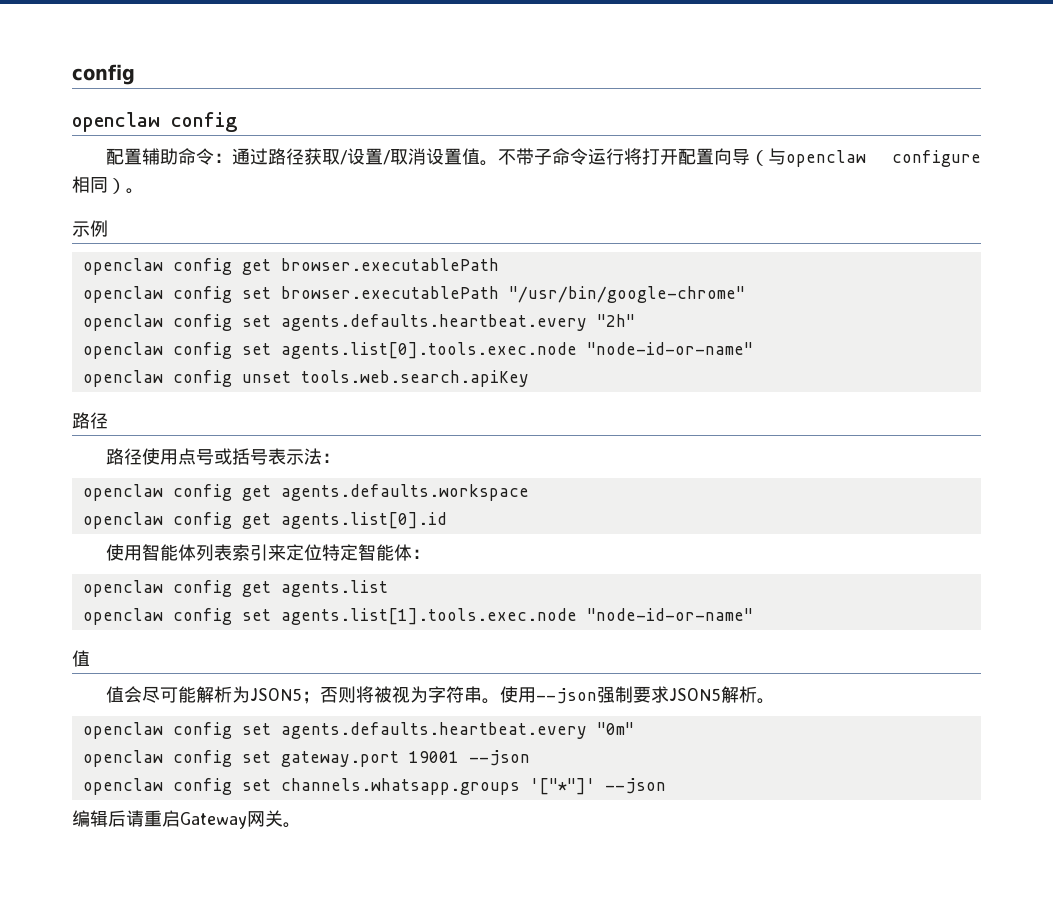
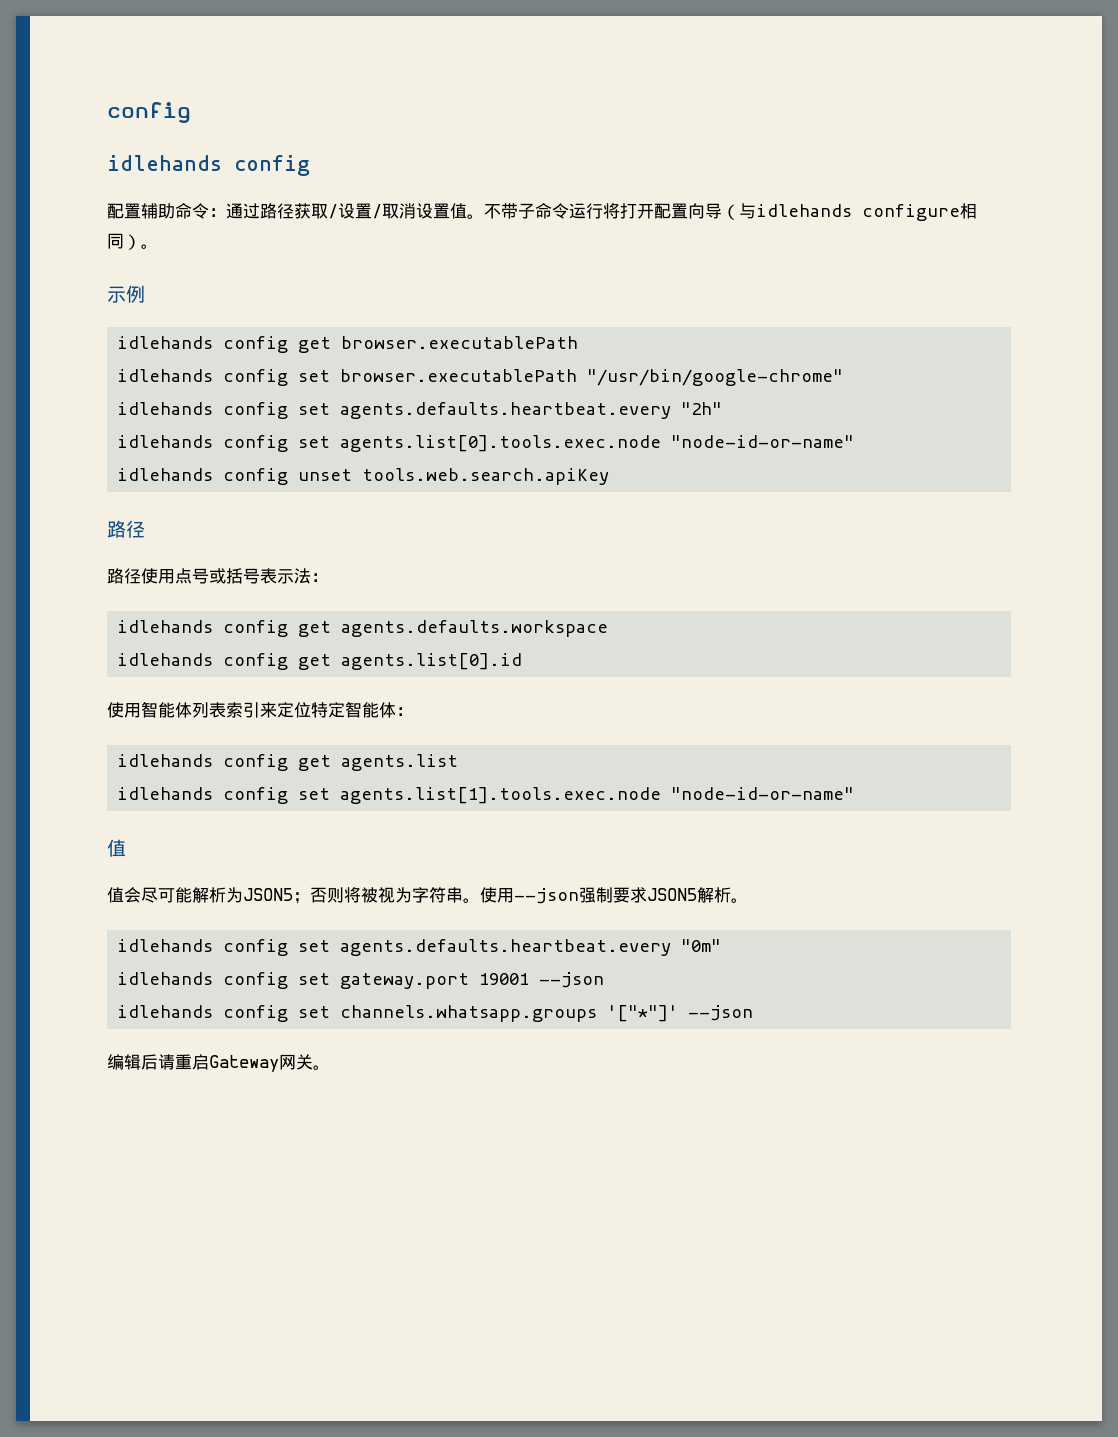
[72,64,135,85] [72,112,160,132] config // openclaw -> [107,102,191,123] [107,155,222,171] config // idlehands
[786,150,867,167] openclaw -> [756,204,852,217] idlehands
[82,258,163,275] openclaw -> [117,336,214,349] idlehands
[82,286,163,303] openclaw -> [117,369,214,382] idlehands
[82,314,163,331] openclaw -> [117,402,214,415] idlehands
[82,342,163,359] openclaw -> [117,435,214,448] idlehands
[82,370,163,387] openclaw -> [117,468,214,481] idlehands
[82,484,163,501] openclaw -> [117,620,214,633] idlehands
[82,512,163,529] openclaw -> [117,653,214,666] idlehands
[82,580,163,597] openclaw -> [117,754,214,767] idlehands
[82,608,163,625] openclaw -> [117,787,214,800] idlehands
[82,722,163,739] openclaw -> [117,939,214,952] idlehands
[82,750,163,767] openclaw -> [117,972,214,985] idlehands
[82,778,163,795] openclaw -> [117,1005,214,1018] idlehands

